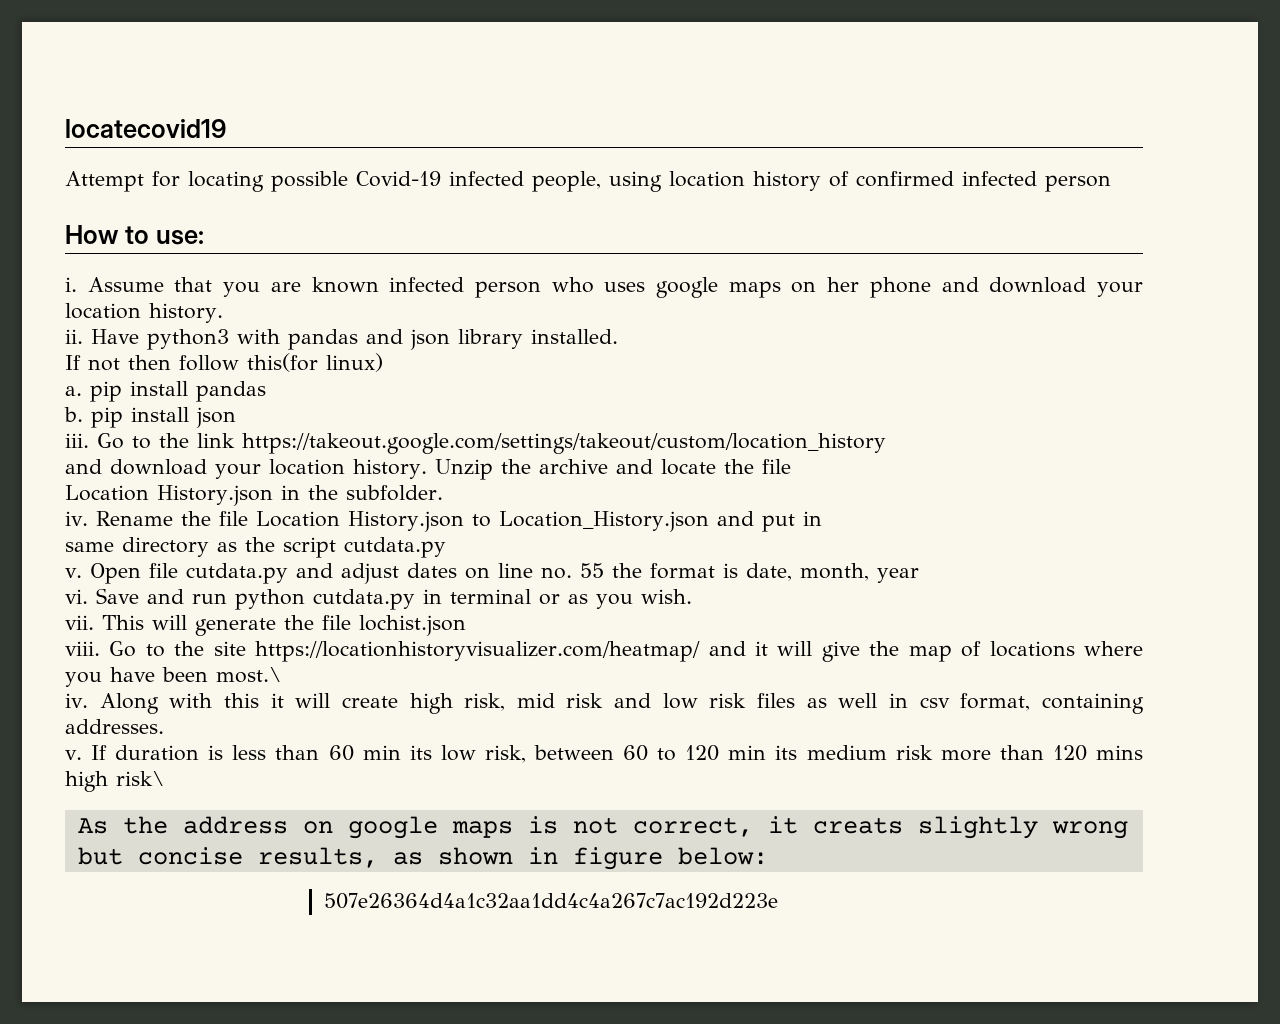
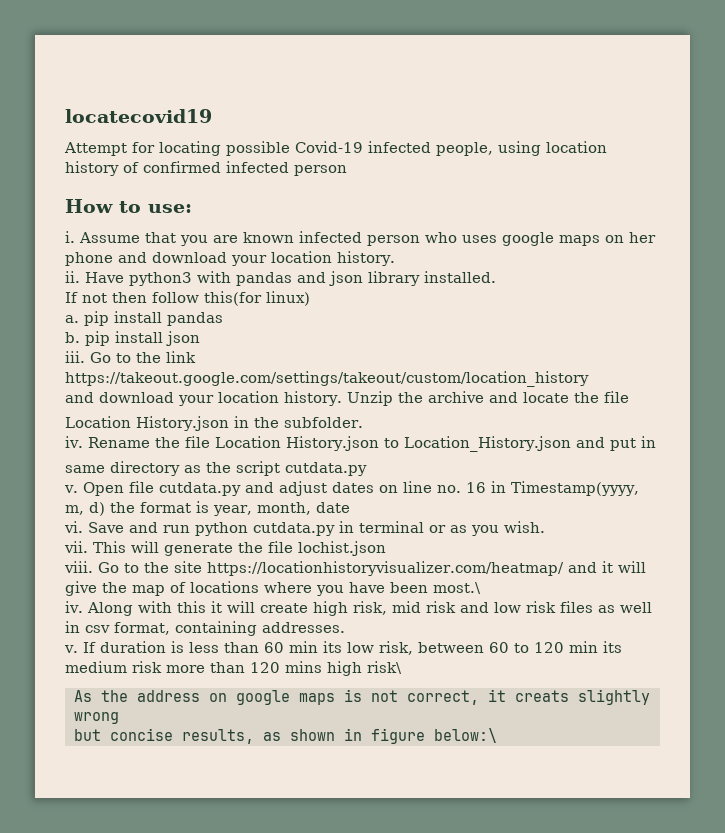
[579,563,919,583] 55 the format is date, month, year -> [465,481,639,496] [65,501,350,516] 16 in Timestamp(yyyy, m, d) the format is year, month, date
[677,847,768,865] [323,893,778,909] below: // 507e26364d4a1c32aa1dd4c4a267c7ac192d223e -> [433,728,497,743] below:\

